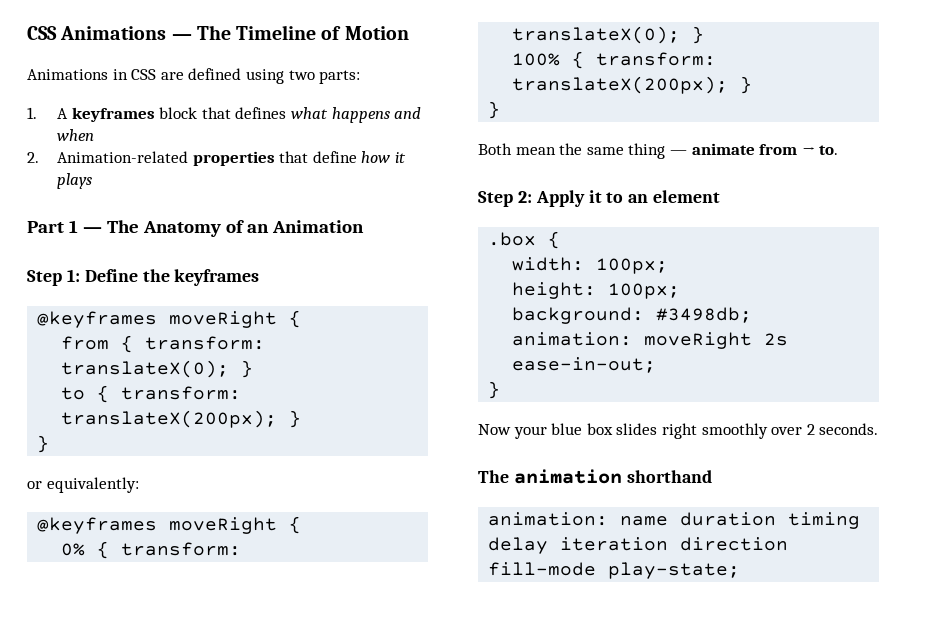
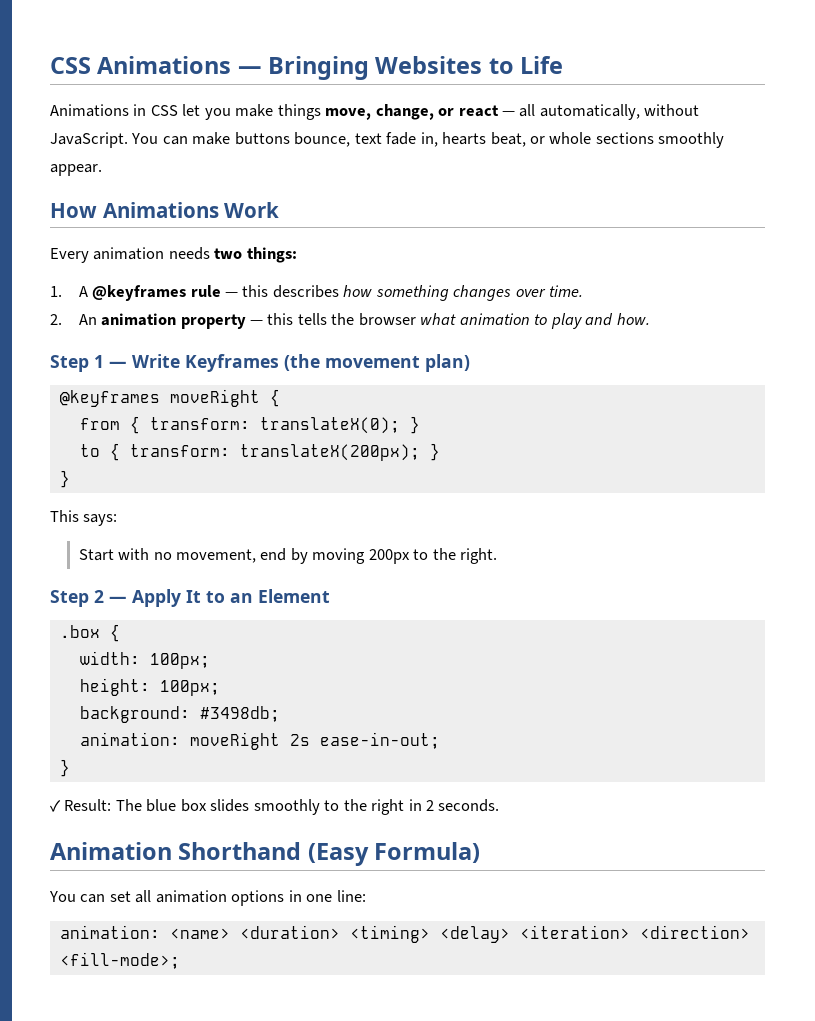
[196,25,409,40] The Timeline of Motion -> [268,56,564,80] Bringing Websites to Life
[160,68,361,84] [27,107,422,123] [57,129,95,141] [27,151,407,166] [57,173,93,189] [27,220,364,237] [27,269,260,286] are defined using two parts: // 1. A keyframes block that defines what happens and when // 2. Animation-related properties that define how it plays // Part 1 — The Anatomy of an Animation // Step 1: Define the keyframes -> [182,104,700,120] [50,132,725,148] [50,164,102,176] [50,202,280,218] [50,247,297,263] [50,285,584,301] [50,313,650,329] [50,354,470,372] let you make things move, change, or react — all automatically, without JavaScript. You can make buttons bounce, text fade in, hearts beat, or whole sections smoothly appear. // How Animations Work // Every animation needs two things: // 1. A @keyframes rule — this describes how something changes over time. // 2. An animation property — this tells the browser what animation to play and how. // Step 1 — Write Keyframes (the movement plan)
[27,477,139,493] [37,516,302,534] [61,541,242,559] [512,26,705,44] [512,51,717,69] [512,76,753,94] [488,101,501,119] [478,143,839,159] [478,190,602,207] or equivalently: // @keyframes moveRight { // 0% { transform: translateX(0); } // 100% { transform: translateX(200px); } // } // Both mean the same thing — animate from → to. // Step 2: Apply it -> [50,510,118,526] [78,548,498,564] [50,589,201,607] This says: // Start with no movement, end by moving 200px to the right. // Step 2 — Apply It
[653,190,721,203] element -> [258,589,330,603] Element
[478,423,879,439] [478,469,712,484] [488,512,861,529] [488,537,789,554] [488,562,741,579] Now your blue box slides right smoothly over 2 seconds. // The animation shorthand // animation: name duration timing delay iteration direction fill-mode play-state; -> [50,799,500,815] [50,842,481,866] [49,890,366,906] [59,925,750,943] [59,952,180,969] ✓ Result: The blue box slides smoothly to the right in 2 seconds. // Animation Shorthand (Easy Formula) // You can set all animation options in one line: // animation: <name> <duration> <timing> <delay> <iteration> <direction> <fill-mode>;

